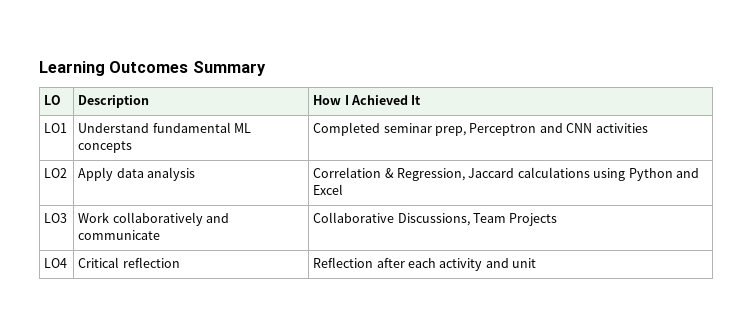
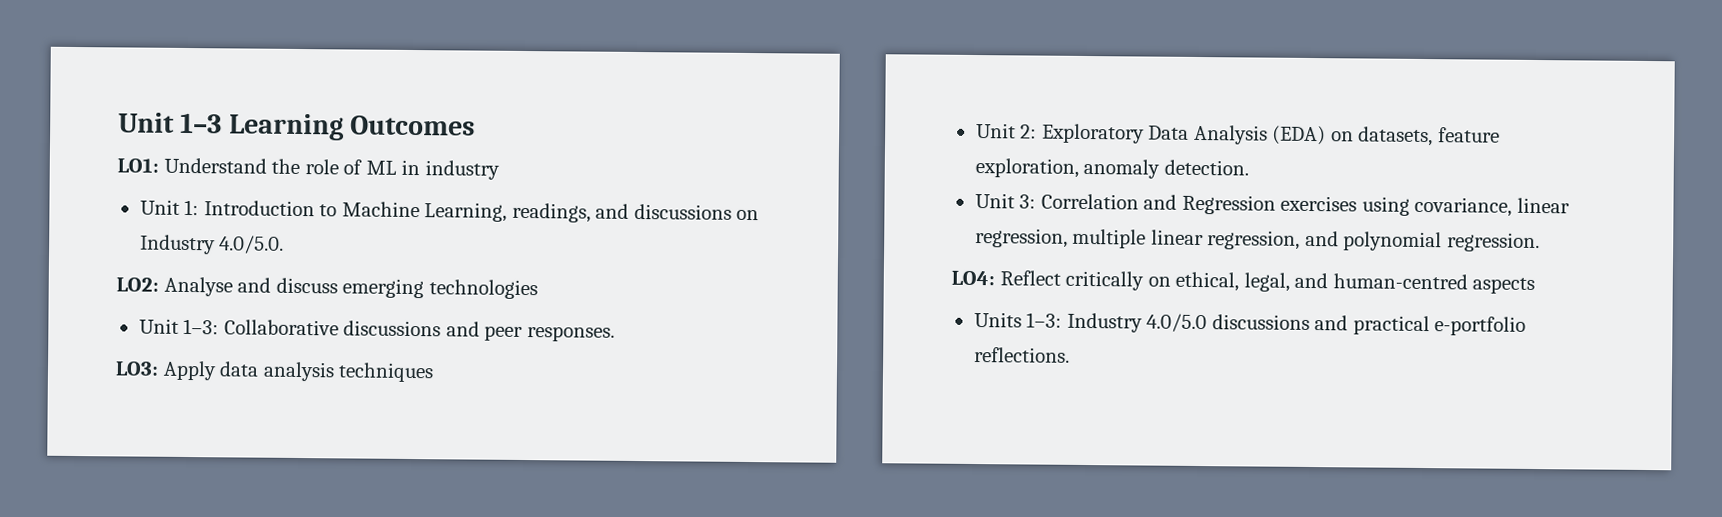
(39, 68) none -> [118,112,223,134] Unit 1–3
[192,61,266,76] [44,95,62,105] [78,95,150,108] [313,95,422,105] [44,123,68,133] [78,122,252,133] [78,141,133,153] [313,122,648,136] [44,168,68,178] [78,167,196,181] [313,167,699,181] [313,184,344,195] [44,213,68,223] [78,212,230,226] [78,230,161,240] [313,212,558,226] [44,258,68,268] [78,257,180,268] [313,257,537,271] Summary // LO | Description | How I Achieved It // LO1 | Understand fundamental ML concepts | Completed seminar prep, Perceptron and CNN activities // LO2 | Apply data analysis | Correlation & Regression, Jaccard calculations using Python and Excel // LO3 | Work collaboratively and communicate | Collaborative Discussions, Team Projects // LO4 | Critical reflection | Reflection after each activity and unit -> [117,157,500,180] [139,199,760,223] [139,234,285,255] [116,276,538,300] [138,318,615,342] [115,360,435,383] [975,123,1500,147] [974,158,1249,179] [974,193,1570,217] [974,228,1540,253] [951,270,1536,295] [973,312,1527,336] [973,347,1070,363] // LO1: Understand the role of ML in industry // Unit 1: Introduction to Machine Learning, readings, and discussions on Industry 4.0/5.0. // LO2: Analyse and discuss emerging technologies // Unit 1–3: Collaborative discussions and peer responses. // LO3: Apply data analysis techniques // Unit 2: Exploratory Data Analysis (EDA) on datasets, feature exploration, anomaly detection. // Unit 3: Correlation and Regression exercises using covariance, linear regression, multiple linear regression, and polynomial regression. // LO4: Reflect critically on ethical, legal, and human-centred aspects // Units 1–3: Industry 4.0/5.0 discussions and practical e-portfolio reflections.

